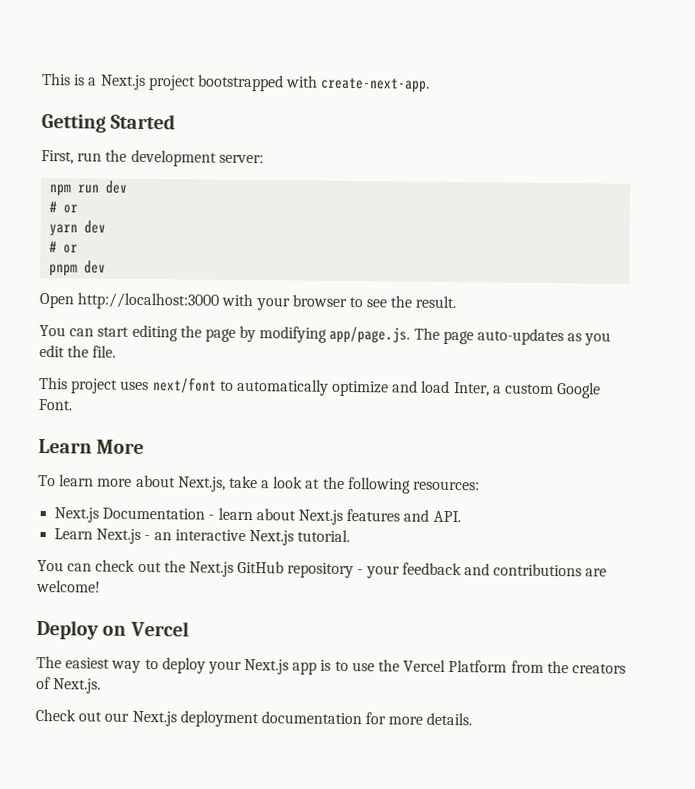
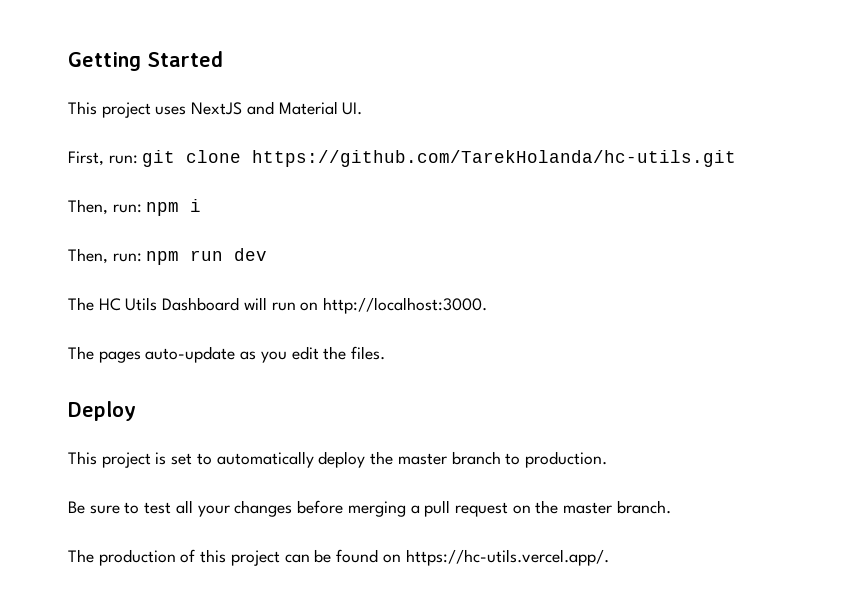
[42,73,431,93] [41,113,176,133] [41,149,264,167] [49,180,129,197] [49,201,79,214] [49,220,107,237] [49,241,79,254] [49,260,107,277] [39,292,457,311] [39,324,565,346] This is a Next.js project bootstrapped with create-next-app. // Getting Started // First, run the development server: // npm run dev // # or // yarn dev // # or // pnpm dev // Open http://localhost:3000 with your browser to see the result. // You can start editing the page by modifying app/page.js. The page auto-updates -> [68,51,223,71] [68,101,363,118] [68,150,737,167] [68,199,202,216] [68,248,268,265] [68,297,488,314] [68,346,236,363] Getting Started // This project uses NextJS and Material UI. // First, run: git clone https://github.com/TarekHolanda/hc-utils.git // Then, run: npm i // Then, run: npm run dev // The HC Utils Dashboard will run on http://localhost:3000. // The pages auto-update
[92,345,117,358] [39,376,602,399] [38,398,72,411] [38,438,145,455] [38,474,481,494] [54,507,461,525] [54,528,351,546] [37,559,608,579] [36,579,101,593] [36,619,189,640] [36,655,626,675] [36,676,102,694] [35,708,473,728] file. // This project uses next/font to automatically optimize and load Inter, a custom Google Font. // Learn More // To learn more about Next.js, take a look at the following resources: // Next.js Documentation - learn about Next.js features and API. // Learn Next.js - an interactive Next.js tutorial. // You can check out the Next.js GitHub repository - your feedback and contributions are welcome! // Deploy on Vercel // The easiest way to deploy your Next.js app is to use the Vercel Platform from the creators of Next.js. // Check out our Next.js deployment documentation for more details. -> [351,346,386,360] [68,401,136,421] [68,451,607,468] [68,500,671,517] [68,549,609,566] files. // Deploy // This project is set to automatically deploy the master branch to production. // Be sure to test all your changes before merging a pull request on the master branch. // The production of this project can be found on https://hc-utils.vercel.app/.

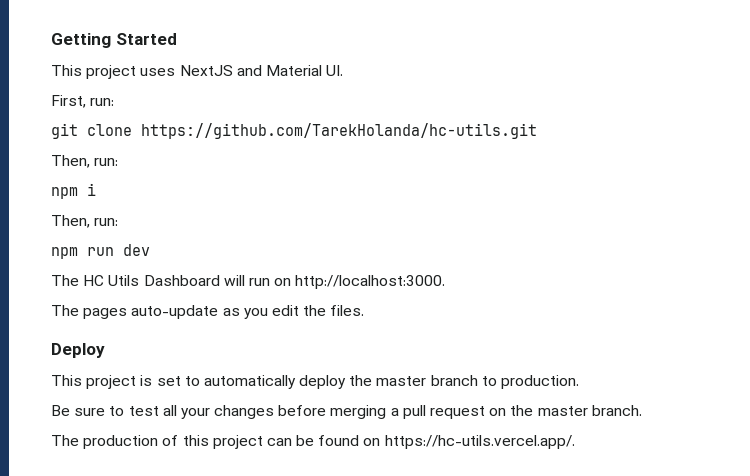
(138, 159) none -> (115, 102) //
(142, 208) none -> (119, 162) //
(142, 257) none -> (119, 222) //

